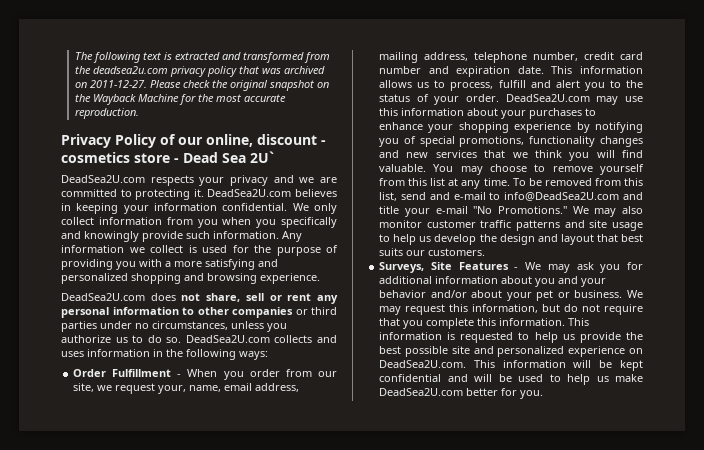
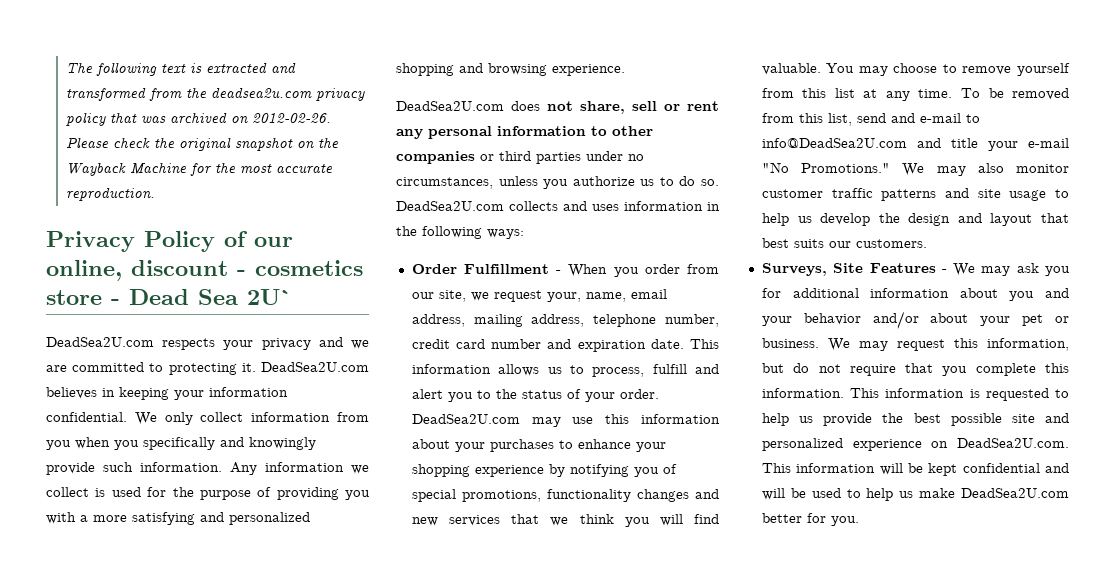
[90,80,148,88] 2011-12-27. -> [252,113,332,123] 2012-02-26.

